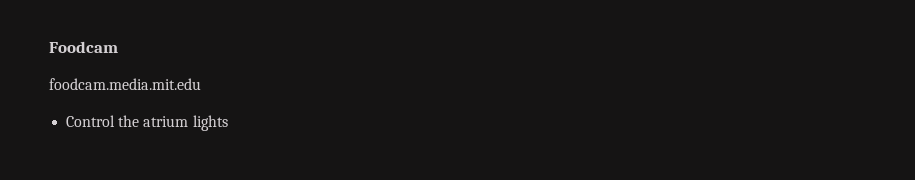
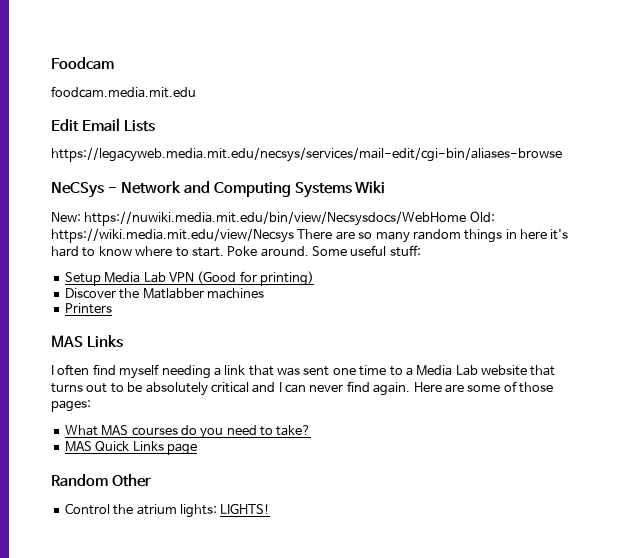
(201, 84) none -> [51,118,155,132] [51,147,562,162] [51,181,386,198] [51,211,495,226] [51,228,569,243] [51,245,421,257] [64,271,314,286] [64,288,264,299] [64,303,112,314] [51,335,123,347] [51,364,556,379] [51,381,553,396] [51,400,91,412] [64,425,312,439] [64,441,197,455] [51,474,151,487] // Edit Email Lists // https://legacyweb.media.mit.edu/necsys/services/mail-edit/cgi-bin/aliases-browse // NeCSys - Network and Computing Systems Wiki // New: https://nuwiki.media.mit.edu/bin/view/Necsysdocs/WebHome Old: https://wiki.media.mit.edu/view/Necsys There are so many random things in here it's hard to know where to start. Poke around. Some useful stuff: // Setup Media Lab VPN (Good for printing) // Discover the Matlabber machines // Printers // MAS Links // I often find myself needing a link that was sent one time to a Media Lab website that turns out to be absolutely critical and I can never find again. Here are some of those pages: // What MAS courses do you need to take? // MAS Quick Links page // Random Other
[192,115,228,131] lights -> [179,503,271,518] lights: LIGHTS!

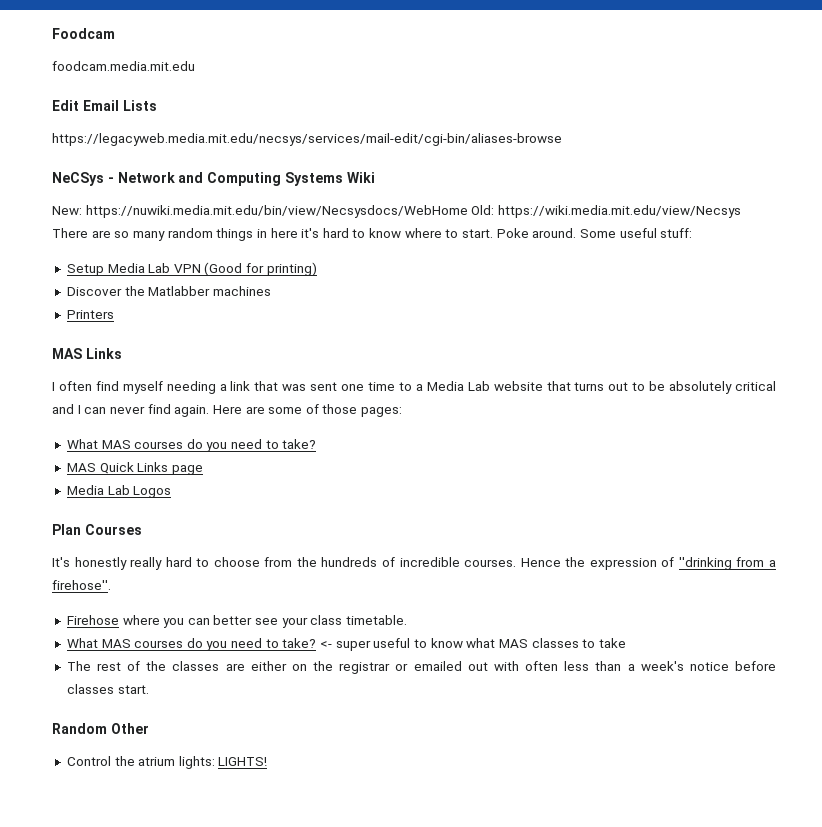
(197, 449) none -> [66,485,172,498] [52,524,142,535] [52,557,776,570] [52,580,111,590] [66,615,408,628] [66,638,626,651] [66,661,777,674] [66,684,149,694] // Media Lab Logos // Plan Courses // It's honestly really hard to choose from the hundreds of incredible courses. Hence the expression of ''drinking from a firehose''. // Firehose where you can better see your class timetable. // What MAS courses do you need to take? <- super useful to know what MAS classes to take // The rest of the classes are either on the registrar or emailed out with often less than a week's notice before classes start.

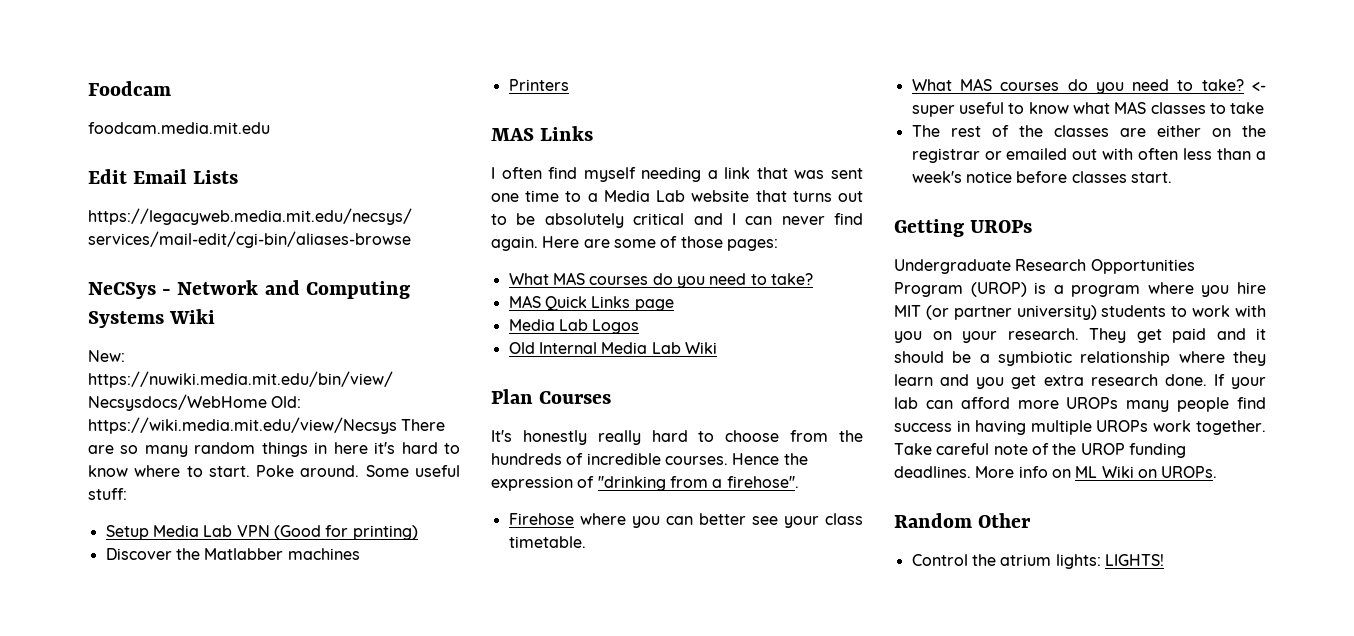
(172, 492) none -> [508,342,717,354] // Old Internal Media Lab Wiki
(149, 689) none -> [894,219,1033,237] [894,259,1195,274] [894,282,1266,297] [894,305,1266,320] [894,328,1266,343] [894,351,1266,366] [894,374,1266,389] [894,397,1266,412] [894,420,1266,435] [894,443,1186,458] [894,466,1218,478] // Getting UROPs // Undergraduate Research Opportunities Program (UROP) is a program where you hire MIT (or partner university) students to work with you on your research. They get paid and it should be a symbiotic relationship where they learn and you get extra research done. If your lab can afford more UROPs many people find success in having multiple UROPs work together. Take careful note of the UROP funding deadlines. More info on ML Wiki on UROPs.

